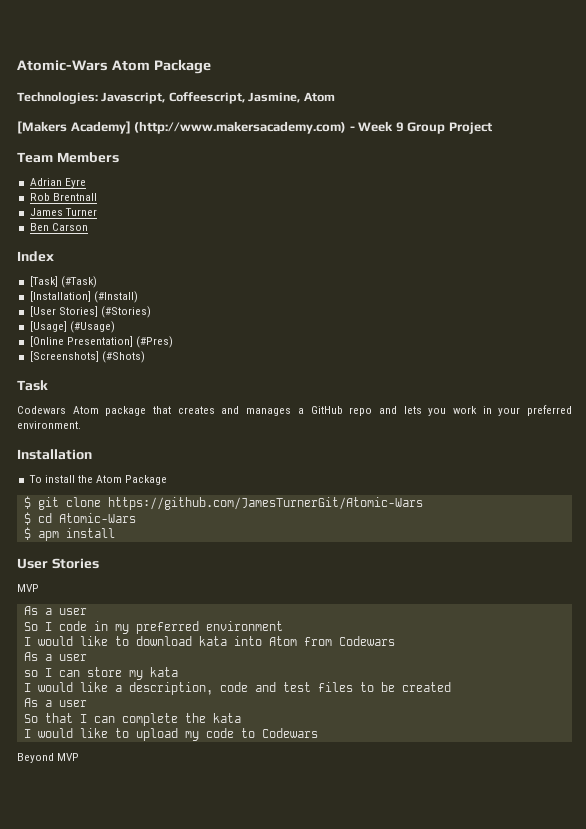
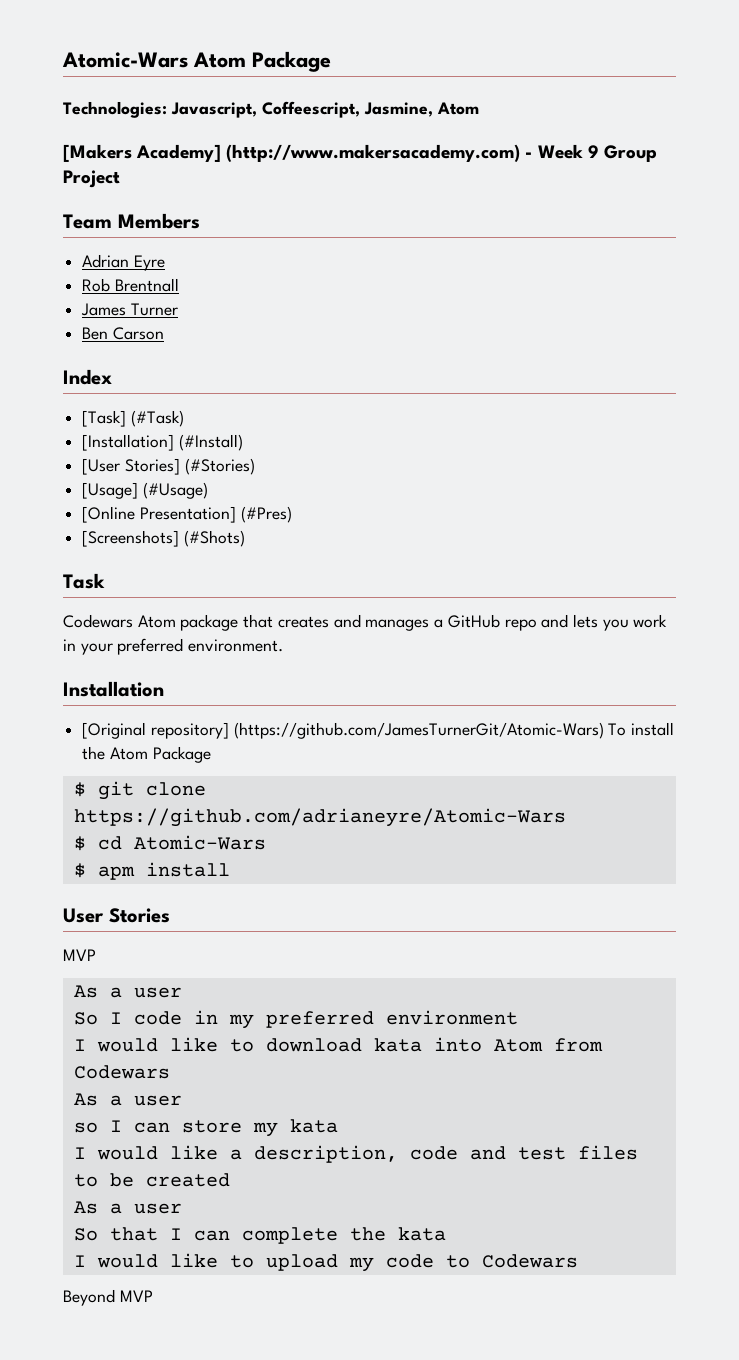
(92, 454) none -> [82,722,604,739] [Original repository] (https://github.com/JamesTurnerGit/Atomic-Wars)
[107,497,423,510] https://github.com/JamesTurnerGit/Atomic-Wars -> [73,808,566,827] https://github.com/adrianeyre/Atomic-Wars

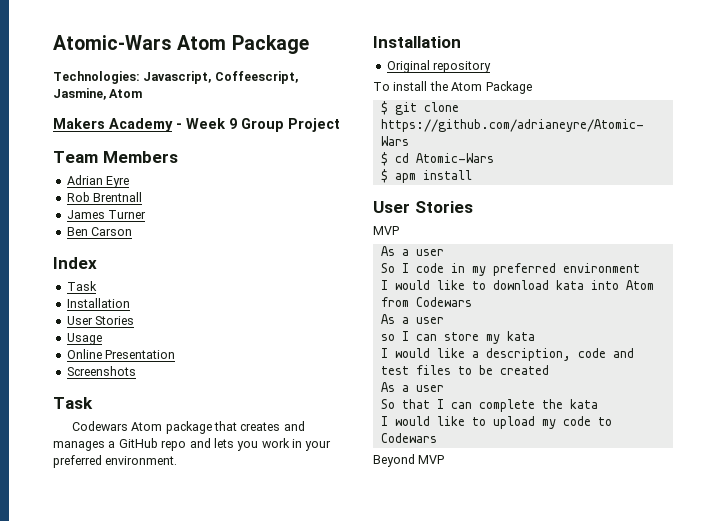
[63,144,521,162] [Makers Academy] (http://www.makersacademy.com) -> [53,118,173,132] Makers Academy
[82,410,184,427] [82,434,243,451] [82,458,255,475] [82,482,208,499] [82,506,292,523] [82,530,245,547] [Task] (#Task) // [Installation] (#Install) // [User Stories] (#Stories) // [Usage] (#Usage) // [Online Presentation] (#Pres) // [Screenshots] (#Shots) -> [66,281,97,291] [66,298,130,308] [66,316,135,325] [66,333,102,345] [66,349,176,359] [66,366,136,376] Task // Installation // User Stories // Usage // Online Presentation // Screenshots
[82,722,604,739] [Original repository] (https://github.com/JamesTurnerGit/Atomic-Wars) -> [386,60,492,73] Original repository //

